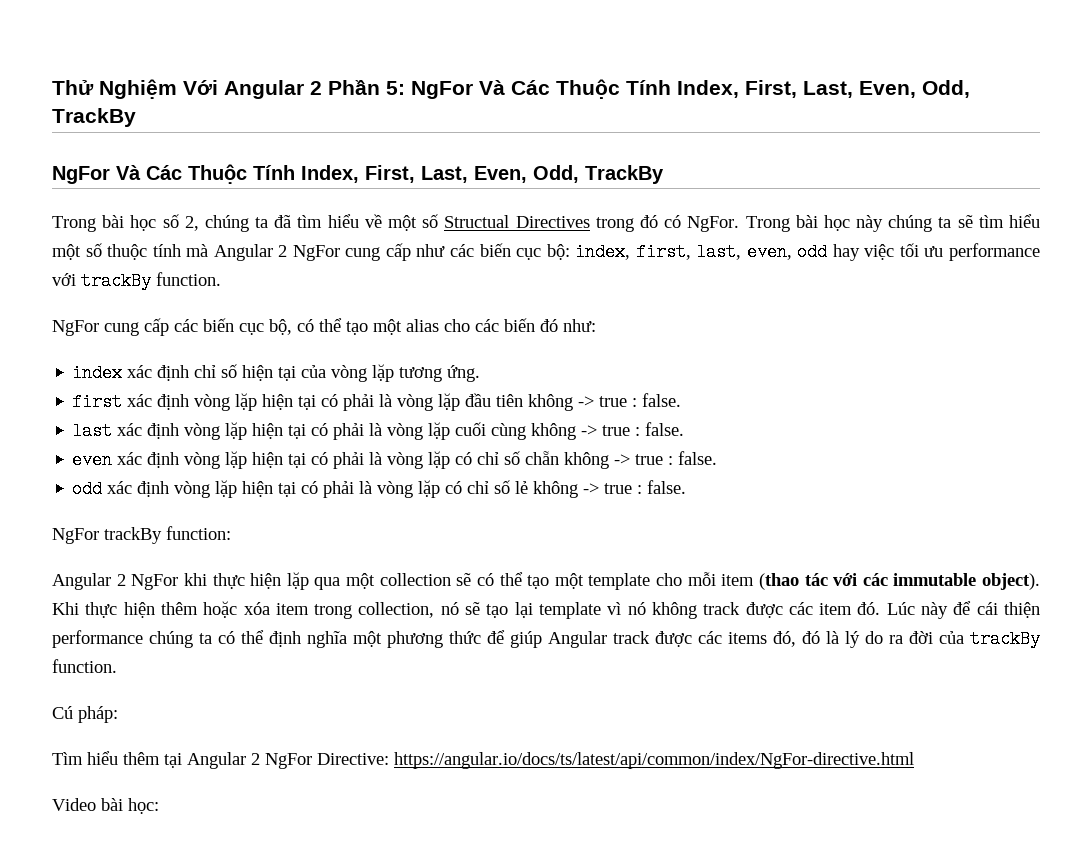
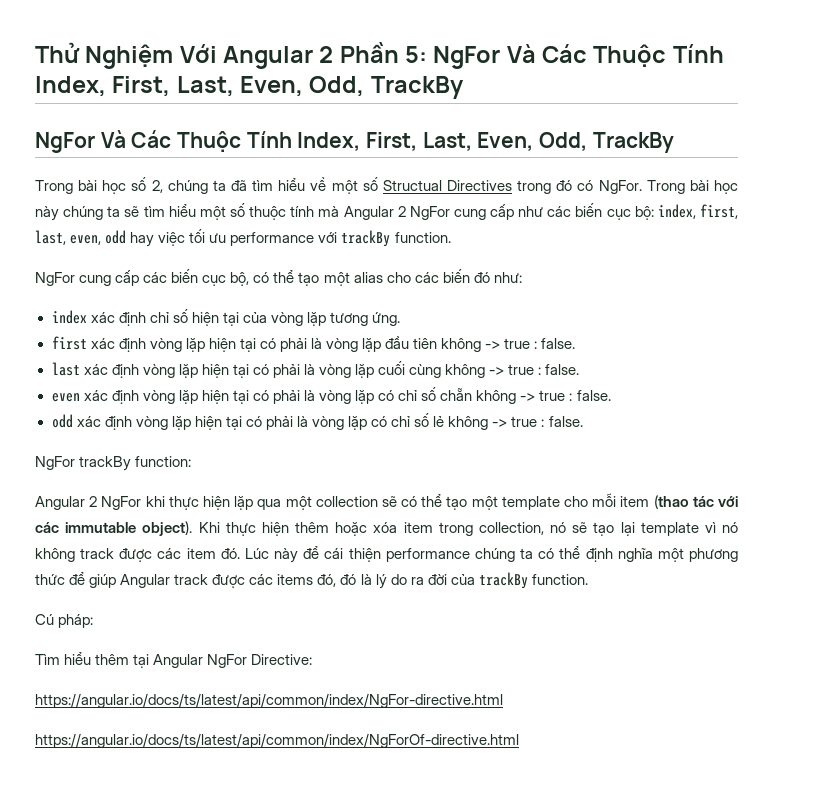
[251,753,260,765] 2 -> (204, 661) none
(389, 759) none -> (313, 659) //
[52,798,159,814] Video bài học: -> [35,733,519,748] https://angular.io/docs/ts/latest/api/common/index/NgForOf-directive.html

